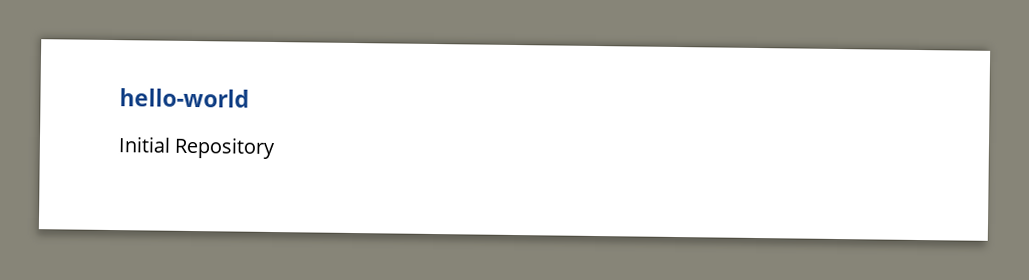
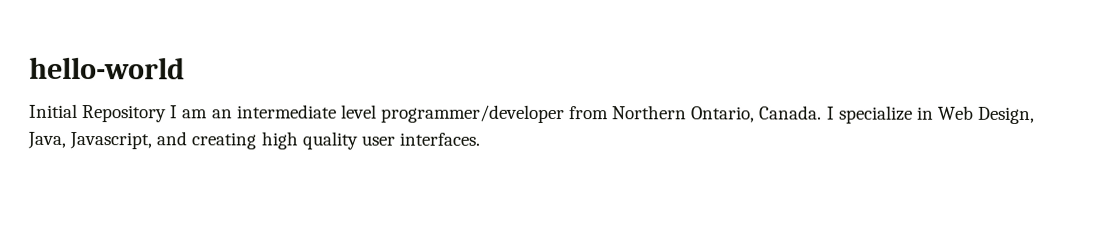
(277, 148) none -> [170,104,1036,125] [27,131,480,150] I am an intermediate level programmer/developer from Northern Ontario, Canada. I specialize in Web Design, Java, Javascript, and creating high quality user interfaces.

